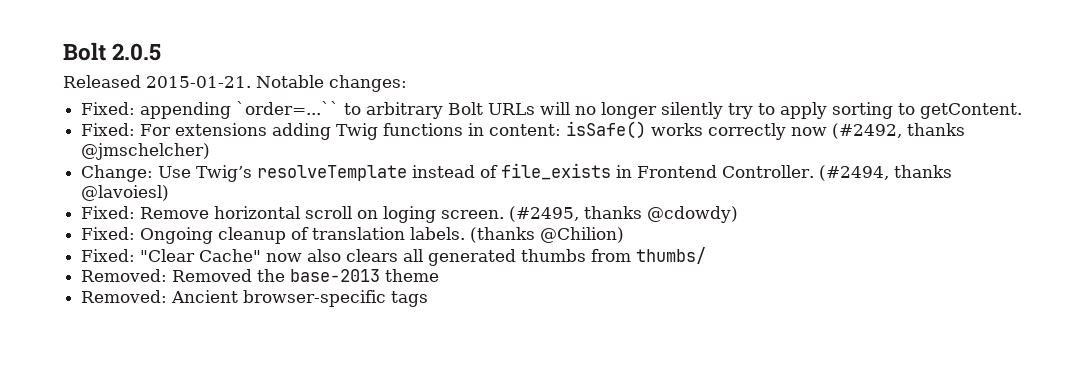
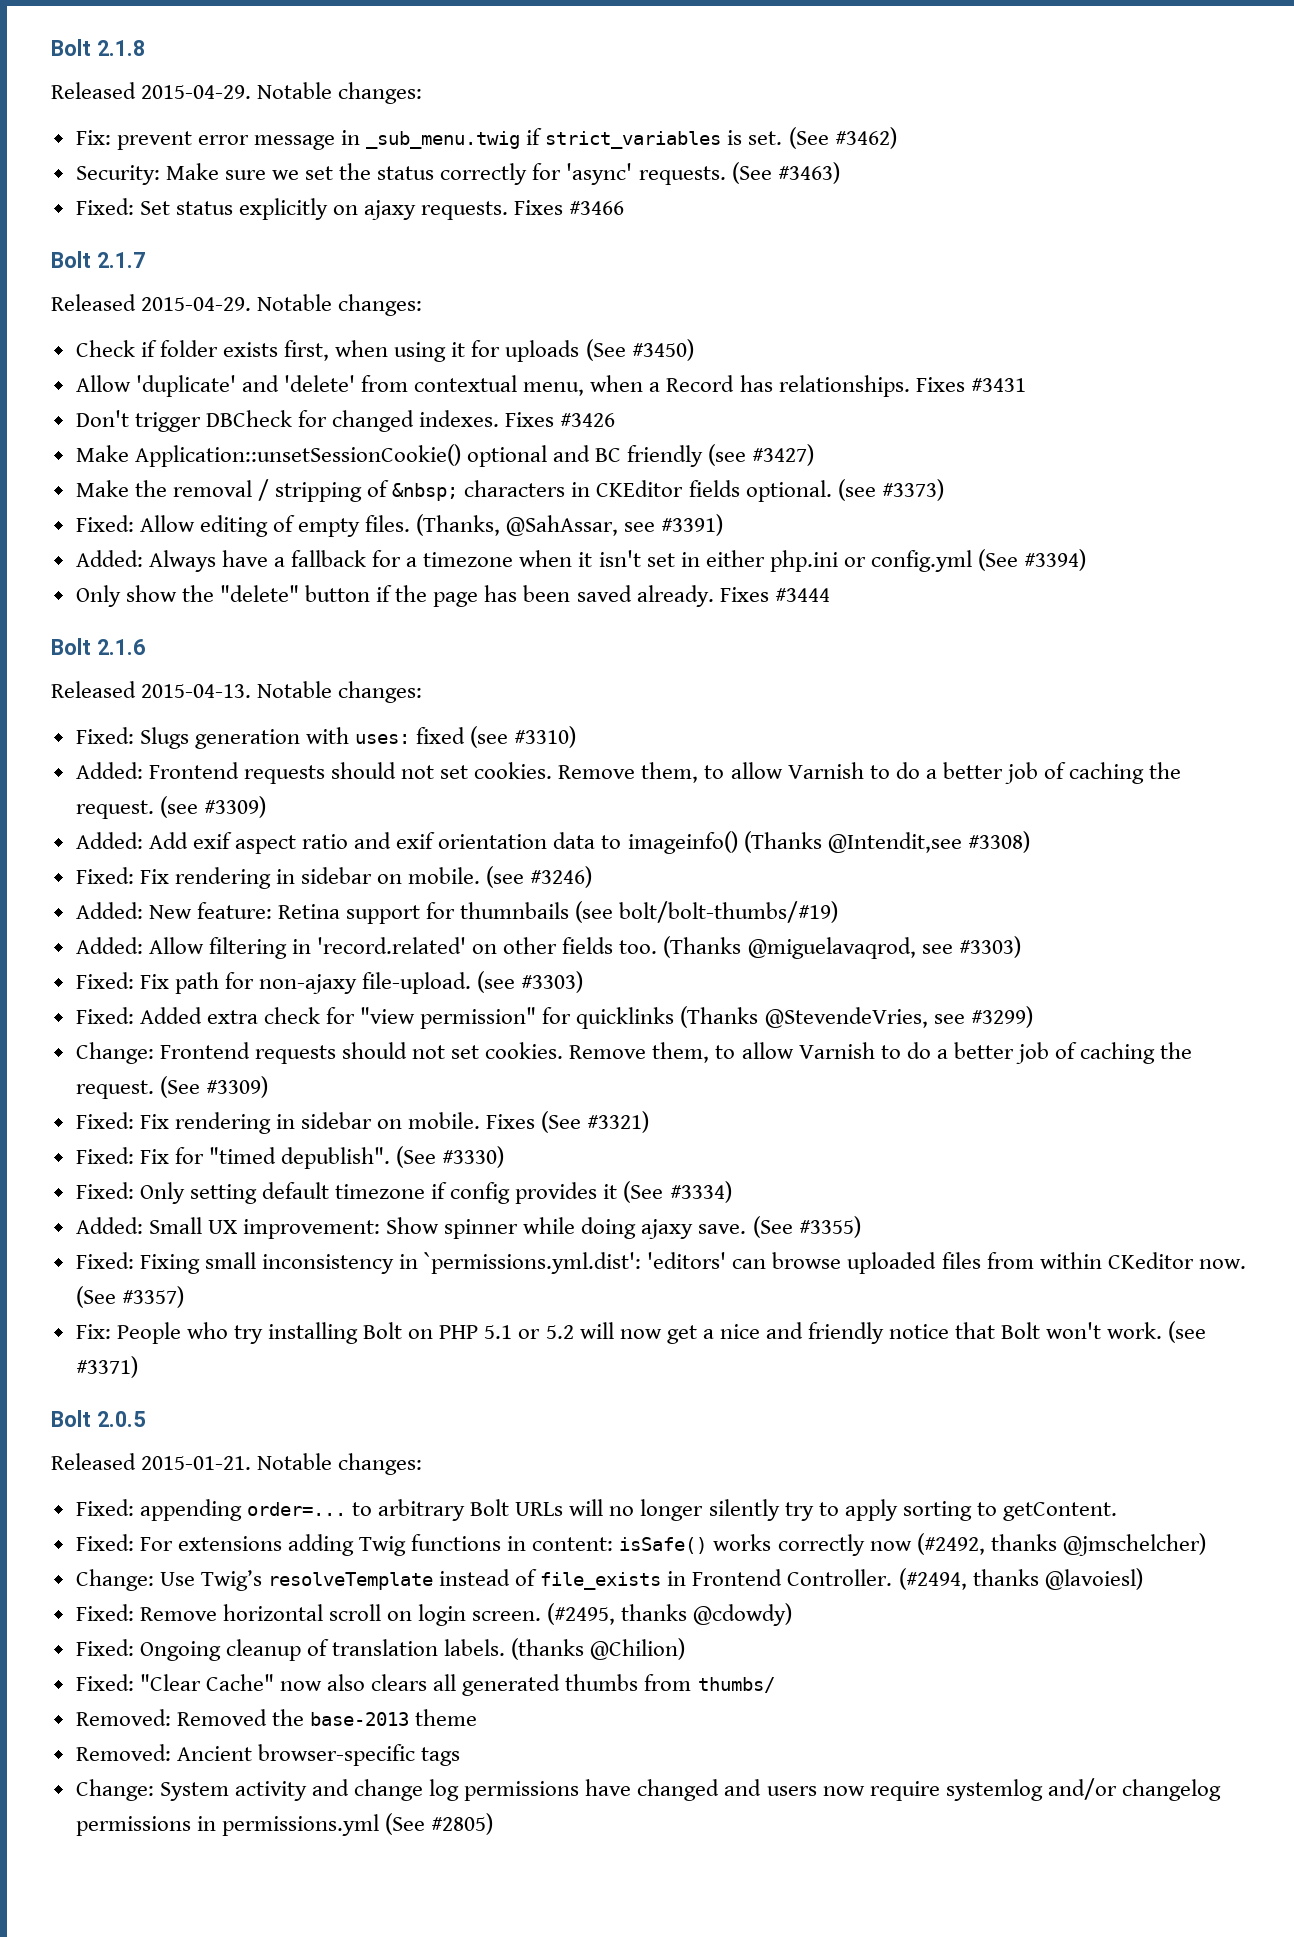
[63,42,106,61] Bolt -> [51,39,145,56] [51,82,423,104] [75,127,897,150] [75,162,840,185] [75,198,625,220] [51,251,145,268] [51,294,423,316] [75,339,694,362] [75,375,1026,397] [75,410,616,432] [75,444,815,467] [75,479,944,502] [75,514,724,537] [75,549,1087,572] [75,585,830,607] [51,638,145,655] [51,681,423,703] [75,726,577,749] [75,762,1182,784] [75,796,266,819] [75,831,1030,854] [75,866,593,889] [75,901,839,924] [75,936,1021,959] [75,971,584,994] [75,1006,1033,1029] [75,1042,1193,1064] [75,1076,268,1099] [75,1111,650,1134] [75,1146,505,1169] [75,1181,732,1204] [75,1216,861,1239] [75,1252,1246,1274] [75,1286,184,1308] [75,1321,1207,1344] [75,1356,138,1378] [51,1410,91,1427] Bolt 2.1.8 // Released 2015-04-29. Notable changes: // Fix: prevent error message in _sub_menu.twig if strict_variables is set. (See #3462) // Security: Make sure we set the status correctly for 'async' requests. (See #3463) // Fixed: Set status explicitly on ajaxy requests. Fixes #3466 // Bolt 2.1.7 // Released 2015-04-29. Notable changes: // Check if folder exists first, when using it for uploads (See #3450) // Allow 'duplicate' and 'delete' from contextual menu, when a Record has relationships. Fixes #3431 // Don't trigger DBCheck for changed indexes. Fixes #3426 // Make Application::unsetSessionCookie() optional and BC friendly (see #3427) // Make the removal / stripping of &nbsp; characters in CKEditor fields optional. (see #3373) // Fixed: Allow editing of empty files. (Thanks, @SahAssar, see #3391) // Added: Always have a fallback for a timezone when it isn't set in either php.ini or config.yml (See #3394) // Only show the "delete" button if the page has been saved already. Fixes #3444 // Bolt 2.1.6 // Released 2015-04-13. Notable changes: // Fixed: Slugs generation with uses: fixed (see #3310) // Added: Frontend requests should not set cookies. Remove them, to allow Varnish to do a better job of caching the request. (see #3309) // Added: Add exif aspect ratio and exif orientation data to imageinfo() (Thanks @Intendit,see #3308) // Fixed: Fix rendering in sidebar on mobile. (see #3246) // Added: New feature: Retina support for thumnbails (see bolt/bolt-thumbs/#19) // Added: Allow filtering in 'record.related' on other fields too. (Thanks @miguelavaqrod, see #3303) // Fixed: Fix path for non-ajaxy file-upload. (see #3303) // Fixed: Added extra check for "view permission" for quicklinks (Thanks @StevendeVries, see #3299) // Change: Frontend requests should not set cookies. Remove them, to allow Varnish to do a better job of caching the request. (See #3309) // Fixed: Fix rendering in sidebar on mobile. Fixes (See #3321) // Fixed: Fix for "timed depublish". (See #3330) // Fixed: Only setting default timezone if config provides it (See #3334) // Added: Small UX improvement: Show spinner while doing ajaxy save. (See #3355) // Fixed: Fixing small inconsistency in `permissions.yml.dist': 'editors' can browse uploaded files from within CKeditor now. (See #3357) // Fix: People who try installing Bolt on PHP 5.1 or 5.2 will now get a nice and friendly notice that Bolt won't work. (see #3371) // Bolt
[236,101,340,115] `order=...`` -> [246,1502,346,1516] order=...
[383,206,437,223] loging -> [418,1604,467,1626] login
(429, 299) none -> [75,1778,1221,1801] [75,1813,494,1836] // Change: System activity and change log permissions have changed and users now require systemlog and/or changelog permissions in permissions.yml (See #2805)

